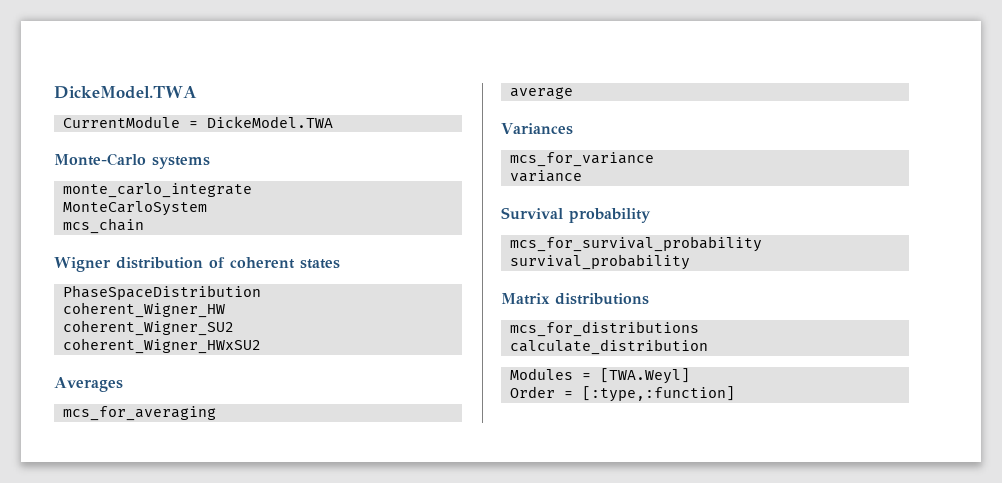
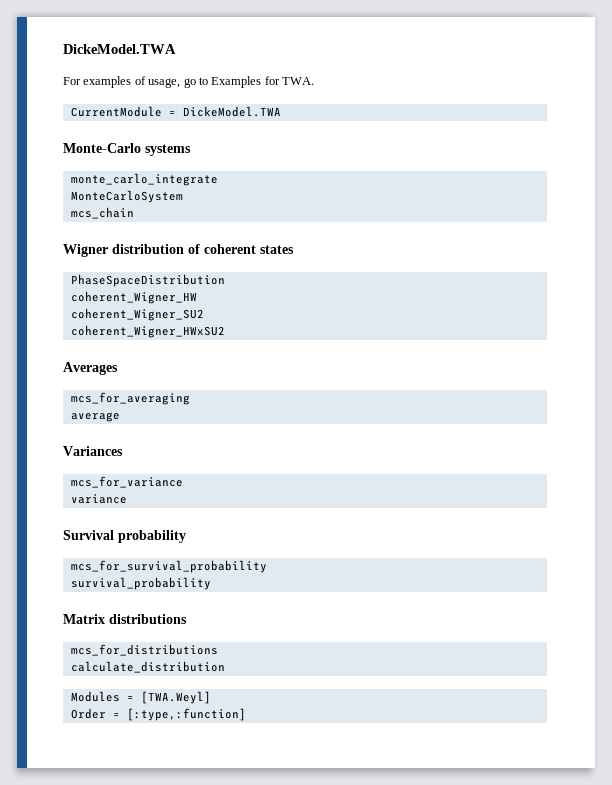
[54,86,197,99] DickeModel.TWA -> [63,44,176,54] [63,76,314,88] DickeModel.TWA // For examples of usage, go to Examples for TWA.

